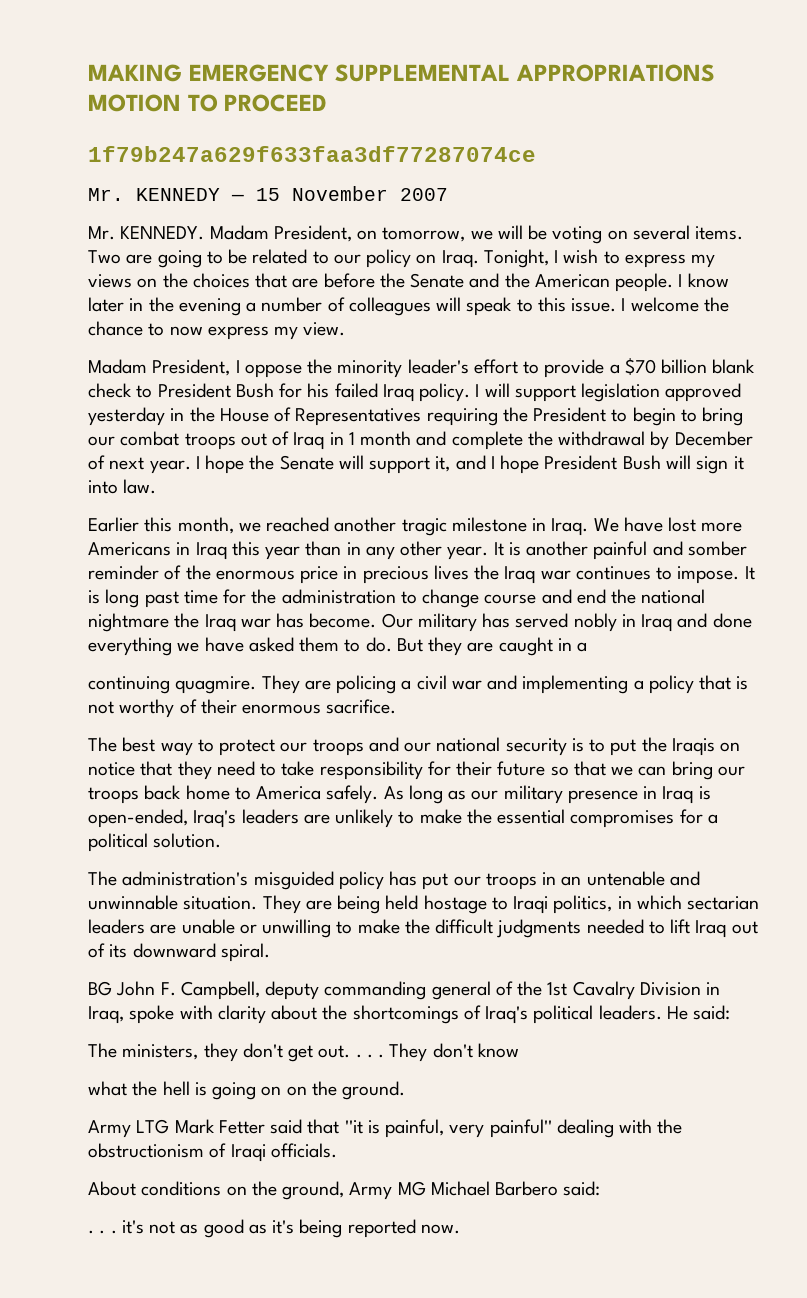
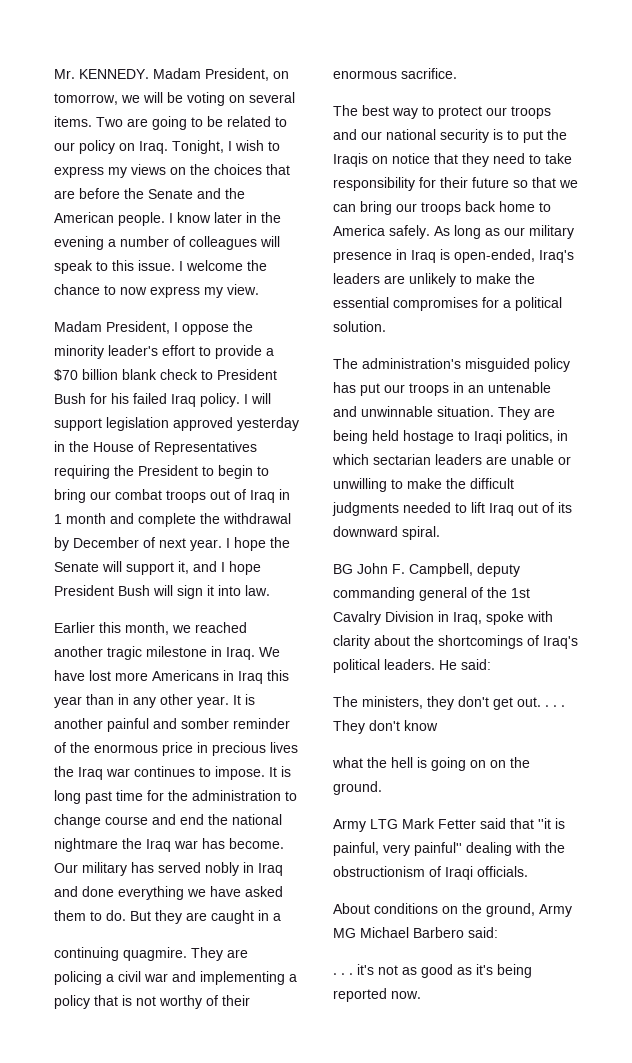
[88,64,715,82] [88,94,328,112] [88,146,536,162] [88,186,448,201] MAKING EMERGENCY SUPPLEMENTAL APPROPRIATIONS MOTION TO PROCEED // 1f79b247a629f633faa3df77287074ce // Mr. KENNEDY — 15 November 2007 // -> (54, 74) none

